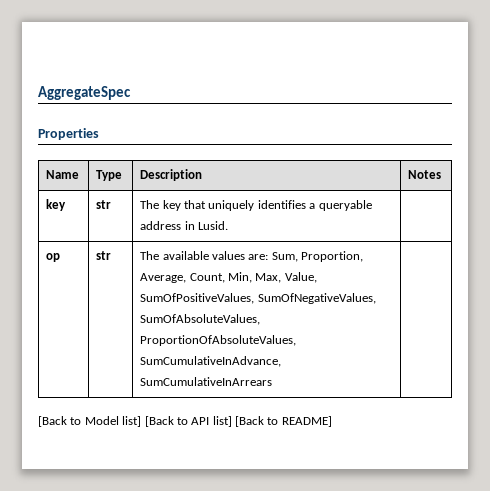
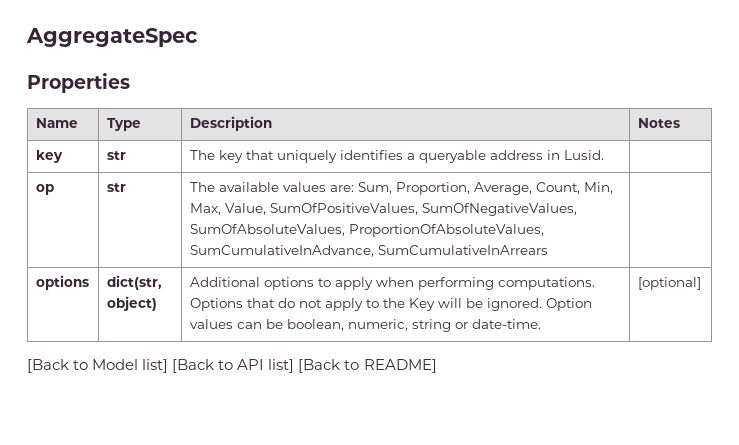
(273, 381) none -> [35,275,89,290] [106,275,162,290] [106,296,157,311] [189,277,595,290] [189,298,592,311] [189,319,541,332] [637,277,701,290] // options | dict(str, object) | Additional options to apply when performing computations. Options that do not apply to the Key will be ignored. Option values can be boolean, numeric, string or date-time. | [optional]

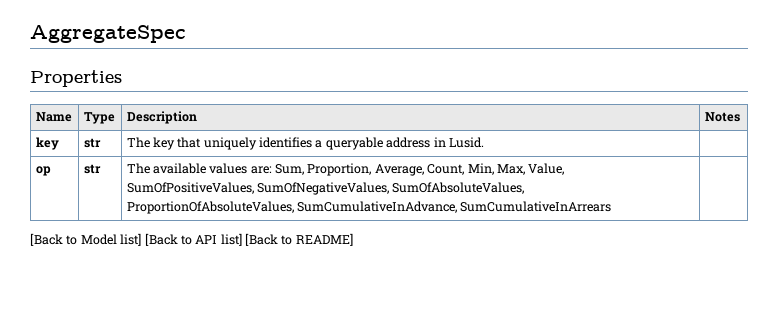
[35,275,89,290] [106,275,162,290] [106,296,157,311] [189,277,595,290] [189,298,592,311] [189,319,541,332] [637,277,701,290] // options | dict(str, object) | Additional options to apply when performing computations. Options that do not apply to the Key will be ignored. Option values can be boolean, numeric, string or date-time. | [optional] -> (612, 206) none

